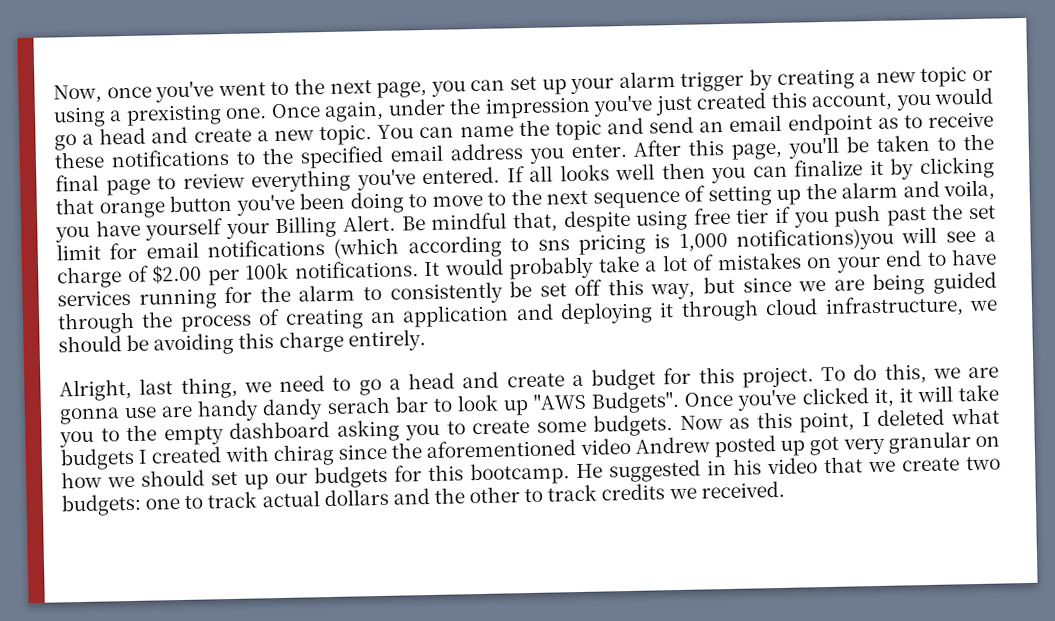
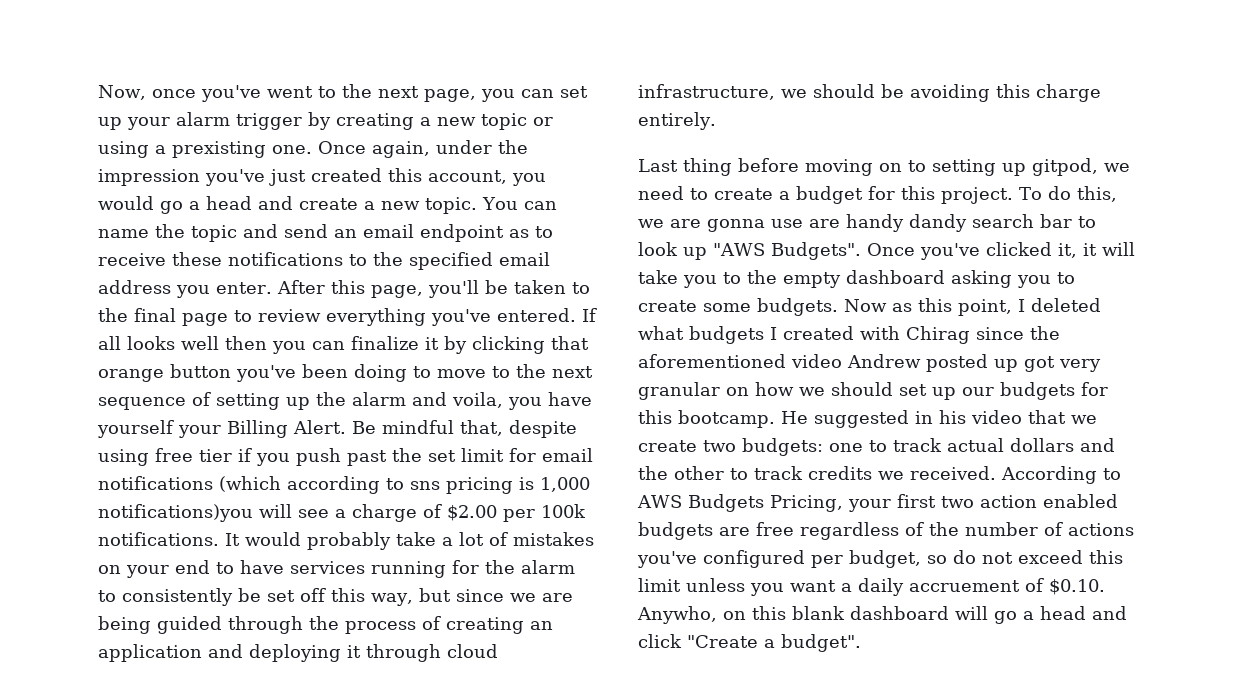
[59,371,500,402] Alright, last thing, we need to go a head and -> [638,158,1130,176] [638,186,708,200] Last thing before moving on to setting up gitpod, we need to
[326,396,391,415] serach -> [972,214,1034,228] search
[272,443,335,467] chirag -> [906,326,970,344] Chirag
(785, 489) none -> [1001,466,1121,484] [637,494,1118,512] [638,522,1134,540] [637,550,1123,568] [638,578,1105,596] [637,606,1127,624] [638,634,861,652] According to AWS Budgets Pricing, your first two action enabled budgets are free regardless of the number of actions you've configured per budget, so do not exceed this limit unless you want a daily accruement of $0.10. Anywho, on this blank dashboard will go a head and click "Create a budget".

